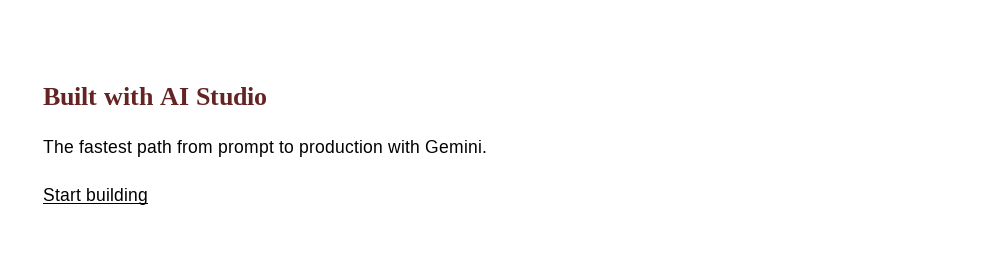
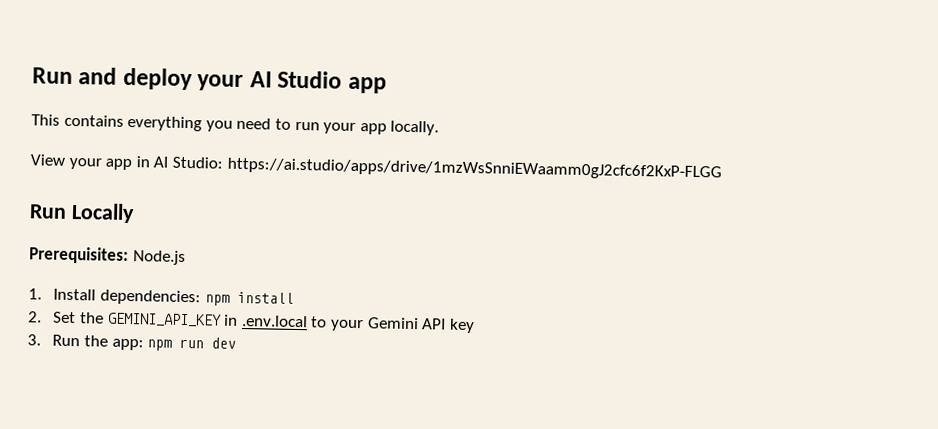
[43,87,268,105] [43,140,487,157] [43,188,148,205] Built with AI Studio // The fastest path from prompt to production with Gemini. // Start building -> [32,67,387,94] [31,114,440,136] [30,154,722,181] [29,202,135,224] [29,246,186,266] [28,288,294,306] [28,311,475,334] [27,334,237,351] Run and deploy your AI Studio app // This contains everything you need to run your app locally. // View your app in AI Studio: https://ai.studio/apps/drive/1mzWsSnniEWaamm0gJ2cfc6f2KxP-FLGG // Run Locally // Prerequisites: Node.js // 1. Install dependencies: npm install // 2. Set the GEMINI_API_KEY in .env.local to your Gemini API key // 3. Run the app: npm run dev

